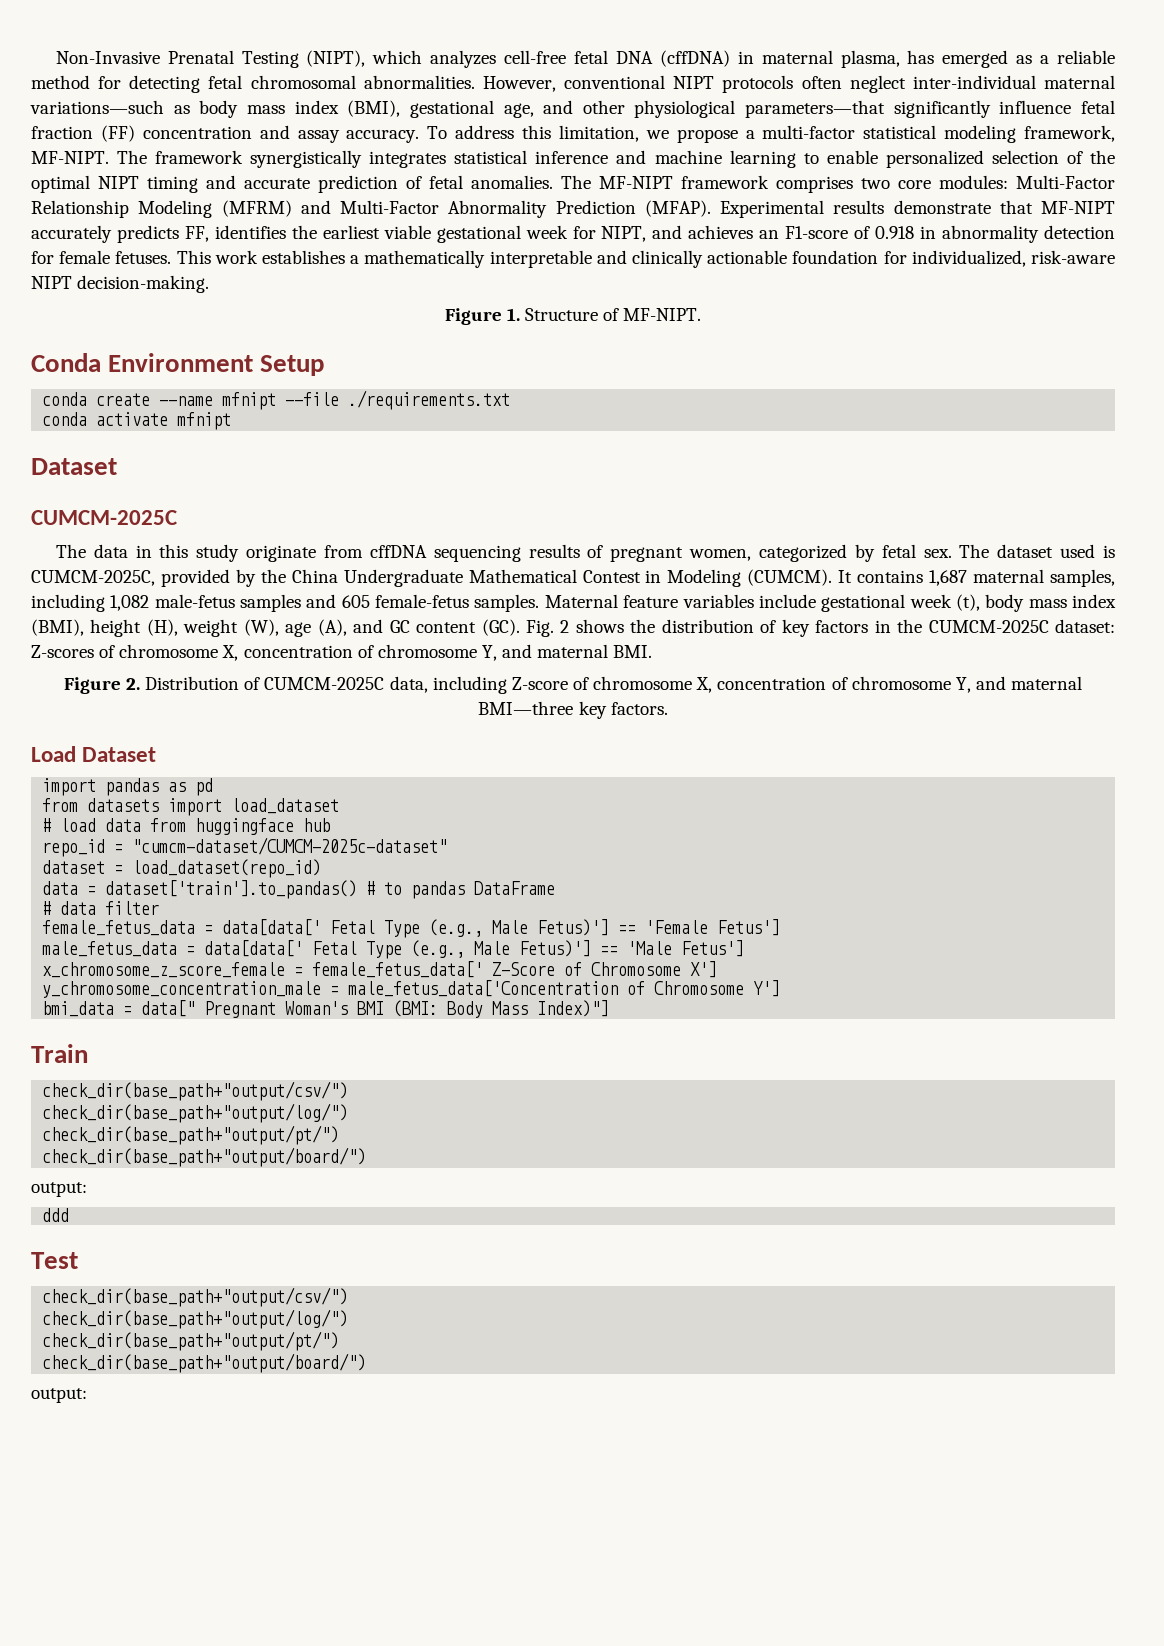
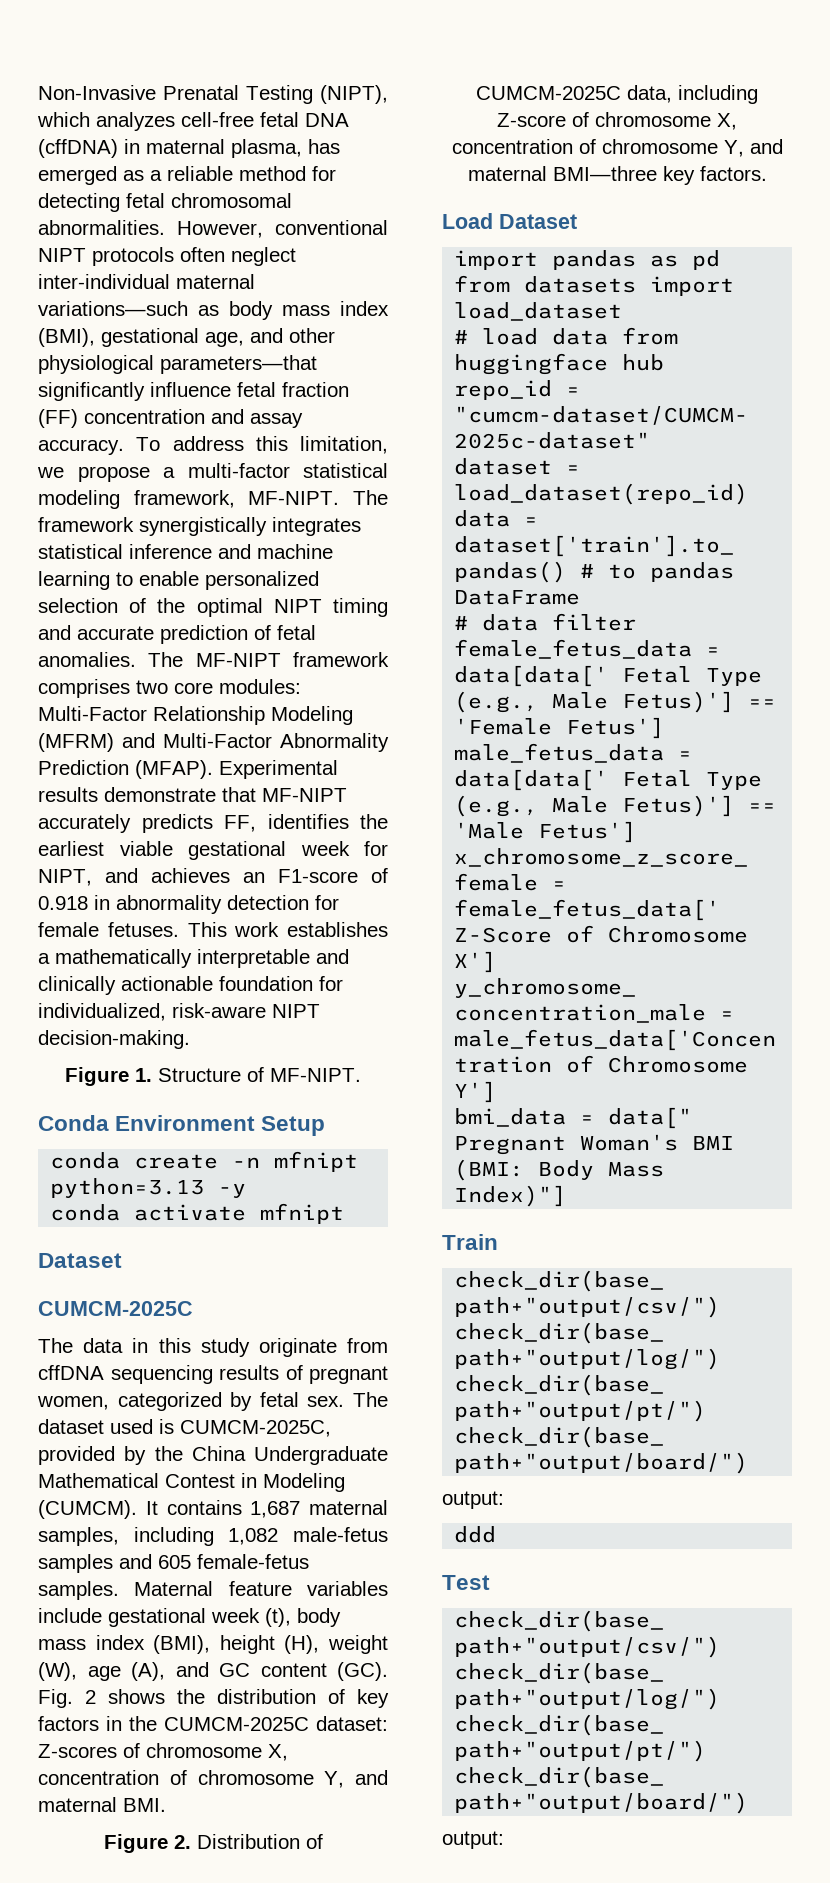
[159,390,511,410] --name mfnipt --file ./requirements.txt -> [232,1151,359,1172] [50,1178,247,1198] -n mfnipt python=3.13 -y

